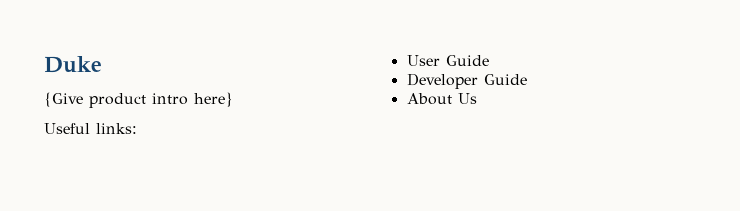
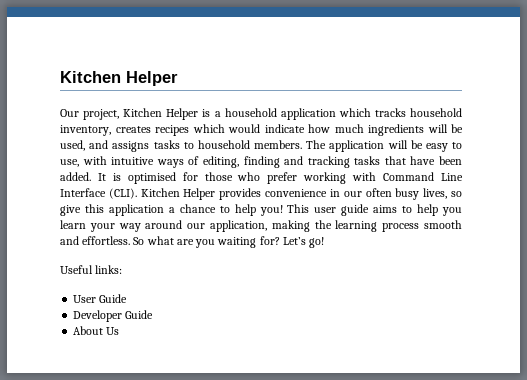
[44,56,102,73] [44,92,233,108] Duke // {Give product intro here} -> [60,71,178,86] [60,108,462,120] [60,124,463,136] [60,140,463,152] [60,156,462,168] [60,172,463,184] [60,188,462,200] [60,204,462,216] [60,220,463,232] [60,236,325,248] Kitchen Helper // Our project, Kitchen Helper is a household application which tracks household inventory, creates recipes which would indicate how much ingredients will be used, and assigns tasks to household members. The application will be easy to use, with intuitive ways of editing, finding and tracking tasks that have been added. It is optimised for those who prefer working with Command Line Interface (CLI). Kitchen Helper provides convenience in our often busy lives, so give this application a chance to help you! This user guide aims to help you learn your way around our application, making the learning process smooth and effortless. So what are you waiting for? Let’s go!

